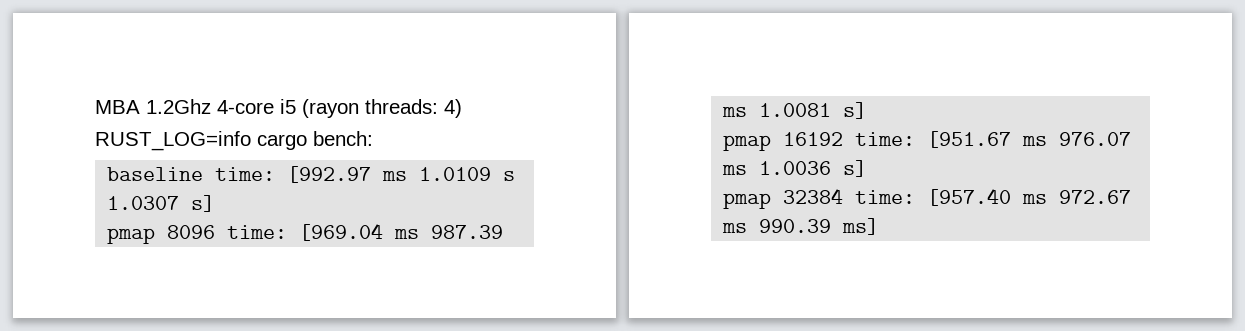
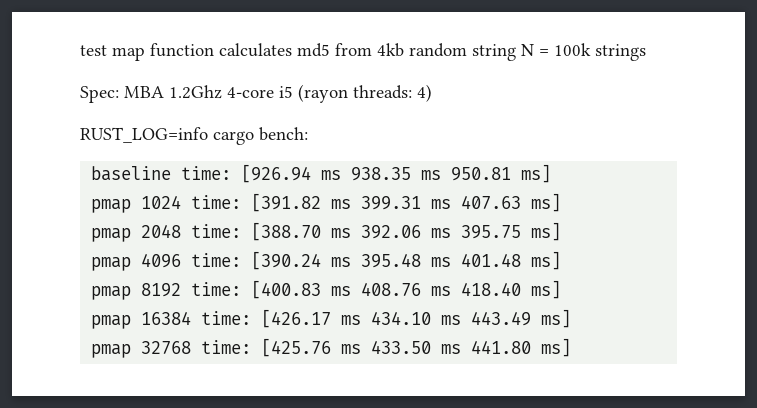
(95, 107) none -> [80,43,646,61] [80,86,119,103] test map function calculates md5 from 4kb random string N = 100k strings // Spec:
[287,166,516,183] [107,195,216,212] [107,223,504,244] [722,102,868,119] [723,131,1132,151] [722,160,868,177] [723,188,1132,209] [722,219,832,233] [992.97 ms 1.0109 s 1.0307 s] // pmap 8096 time: [969.04 ms 987.39 ms 1.0081 s] // pmap 16192 time: [951.67 ms 976.07 ms 1.0036 s] // pmap 32384 time: [957.40 ms 972.67 ms 990.39 -> [241,164,552,183] [91,193,562,213] [91,222,562,242] [91,251,562,271] [91,280,562,300] [91,309,572,329] [91,338,532,358] [926.94 ms 938.35 ms 950.81 ms] // pmap 1024 time: [391.82 ms 399.31 ms 407.63 ms] // pmap 2048 time: [388.70 ms 392.06 ms 395.75 ms] // pmap 4096 time: [390.24 ms 395.48 ms 401.48 ms] // pmap 8192 time: [400.83 ms 408.76 ms 418.40 ms] // pmap 16384 time: [426.17 ms 434.10 ms 443.49 ms] // pmap 32768 time: [425.76 ms 433.50 ms 441.80

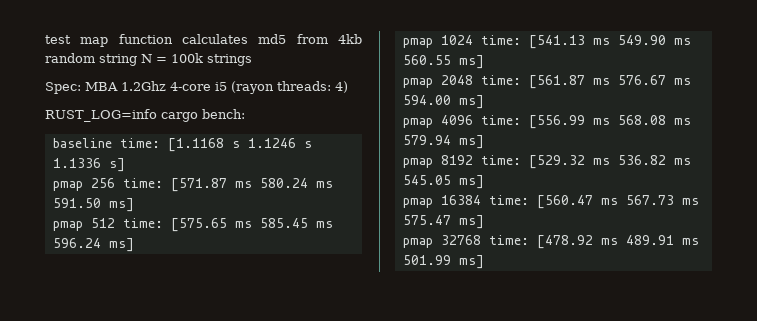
[241,164,512,183] [926.94 ms 938.35 ms 950.81 -> [167,138,312,152] [52,158,125,172] [52,178,333,192] [52,198,134,212] [52,218,333,232] [52,238,101,248] [1.1168 s 1.1246 s 1.1336 s] // pmap 256 time: [571.87 ms 580.24 ms 591.50 ms] // pmap 512 time: [575.65 ms 585.45 ms 596.24
[251,193,522,212] [391.82 ms 399.31 ms 407.63 -> [528,35,691,49] [402,55,451,65] [541.13 ms 549.90 ms 560.55
[251,222,522,241] [388.70 ms 392.06 ms 395.75 -> [528,75,691,89] [402,95,451,105] [561.87 ms 576.67 ms 594.00
[251,251,522,270] [390.24 ms 395.48 ms 401.48 -> [528,115,691,129] [402,135,451,145] [556.99 ms 568.08 ms 579.94
[251,280,522,299] [400.83 ms 408.76 ms 418.40 -> [528,155,691,169] [402,175,451,185] [529.32 ms 536.82 ms 545.05
[261,309,532,328] [426.17 ms 434.10 ms 443.49 -> [536,195,699,209] [402,215,451,225] [560.47 ms 567.73 ms 575.47
[261,338,532,357] [425.76 ms 433.50 ms 441.80 -> [536,235,699,249] [402,255,451,265] [478.92 ms 489.91 ms 501.99

